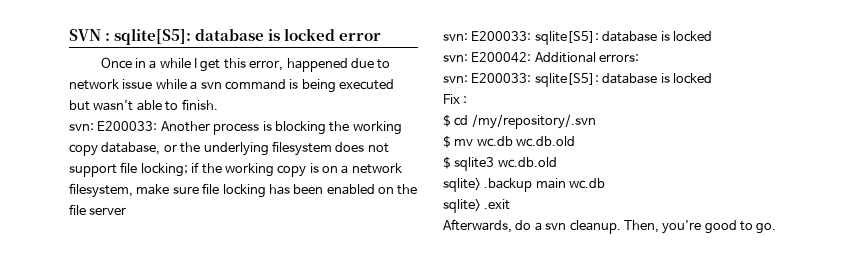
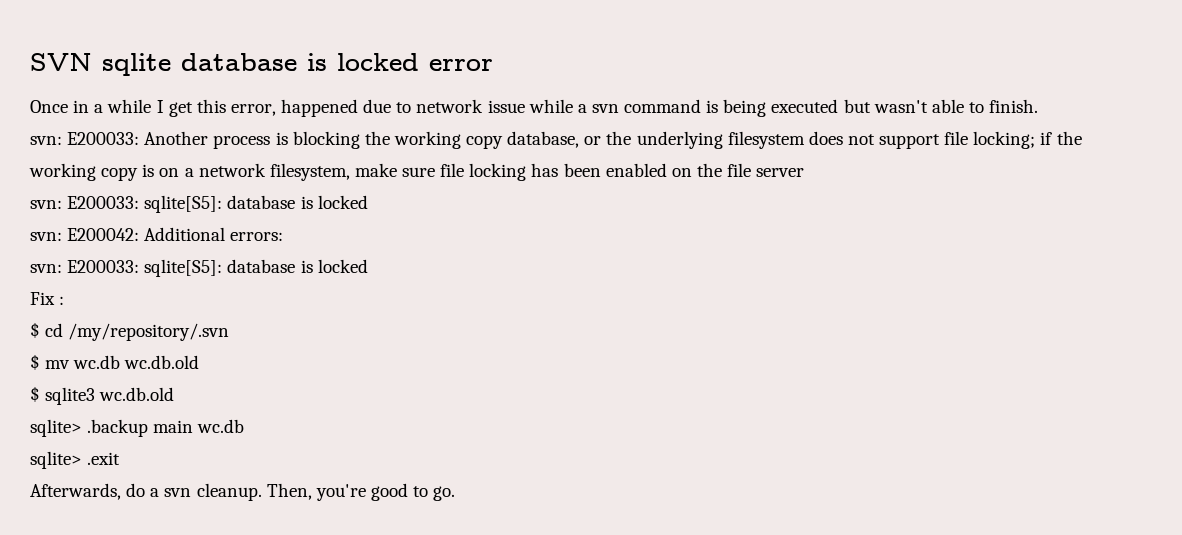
[105,28,192,45] : sqlite[S5]: -> [102,53,171,76] sqlite

